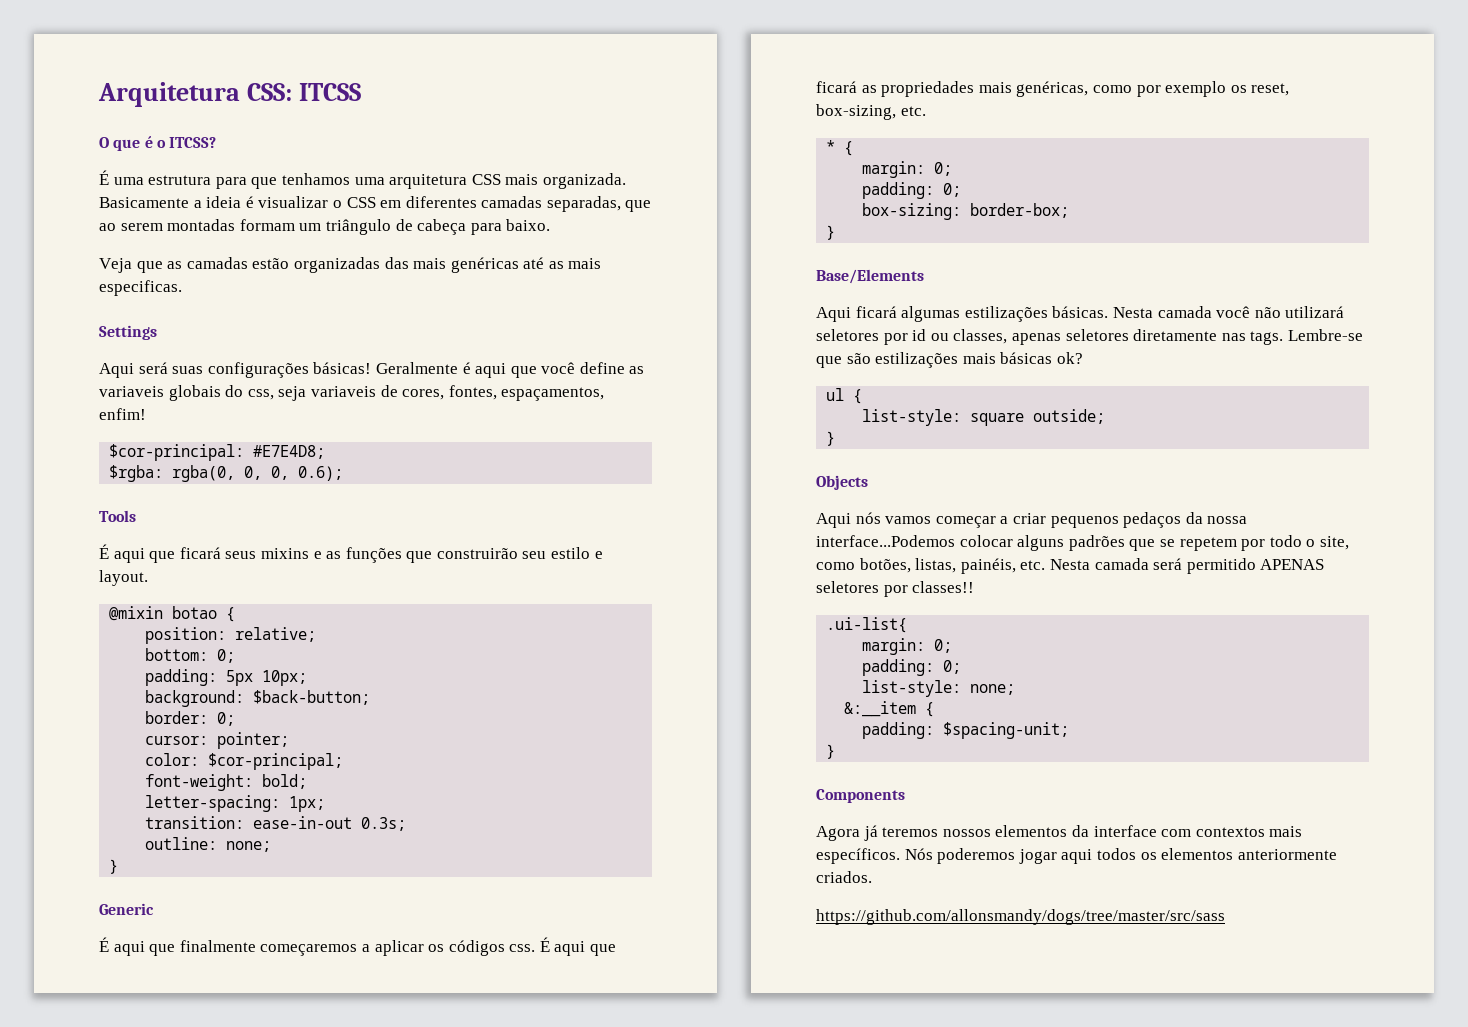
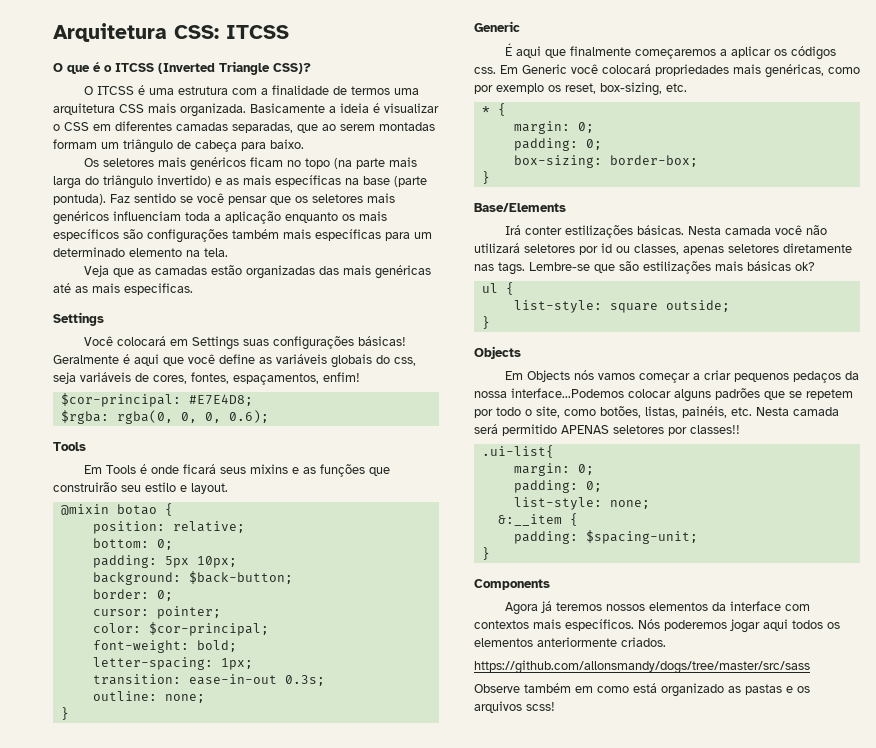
[169,137,217,148] [99,170,350,189] ITCSS? // É uma estrutura para que tenhamos -> [115,61,311,75] [83,85,390,95] ITCSS (Inverted Triangle CSS)? // O ITCSS é uma estrutura com a finalidade de termos
(551, 225) none -> [83,157,417,171] [53,175,427,189] [53,193,395,205] [53,211,387,225] [53,229,432,243] [53,247,228,257] // Os seletores mais genéricos ficam no topo (na parte mais larga do triângulo invertido) e as mais específicas na base (parte pontuda). Faz sentido se você pensar que os seletores mais genéricos influenciam toda a aplicação enquanto os mais específicos são configurações também mais específicas para um determinado elemento na tela.
[99,362,168,378] Aqui será -> [83,336,239,350] Você colocará em Settings
[99,386,164,397] variaveis -> [276,354,327,364] variáveis
[310,386,376,397] variaveis -> [80,372,131,382] variáveis
[99,544,176,563] É aqui que -> [83,464,179,474] Em Tools é onde
[539,937,617,956] [816,81,877,93] É aqui que ficará as -> [500,64,651,74] Em Generic você colocará
[816,306,961,322] Aqui ficará algumas -> [504,225,562,235] Irá conter
[816,513,851,528] Aqui -> [504,370,570,382] Em Objects
(1225, 917) none -> [474,683,810,697] [474,701,555,713] // Observe também em como está organizado as pastas e os arquivos scss!

